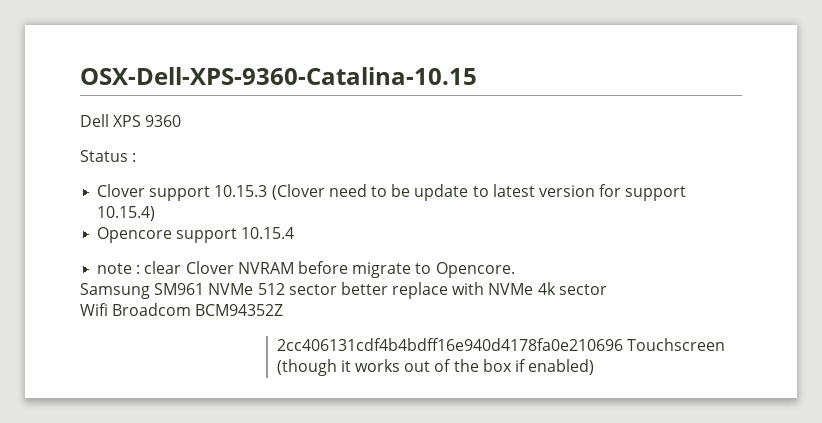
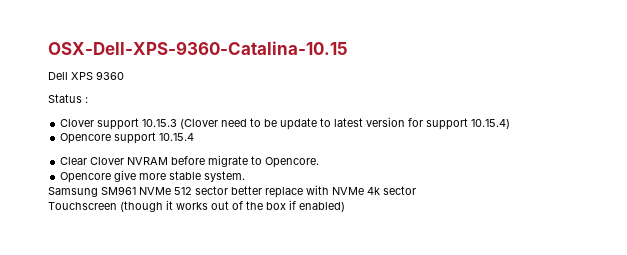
[97,261,182,274] note : clear -> [60,157,88,165] Clear
(515, 270) none -> [60,170,246,183] // Opencore give more stable system.
[80,303,284,316] [276,338,623,351] Wifi Broadcom BCM94352Z // 2cc406131cdf4b4bdff16e940d4178fa0e210696 -> (416, 190) none

